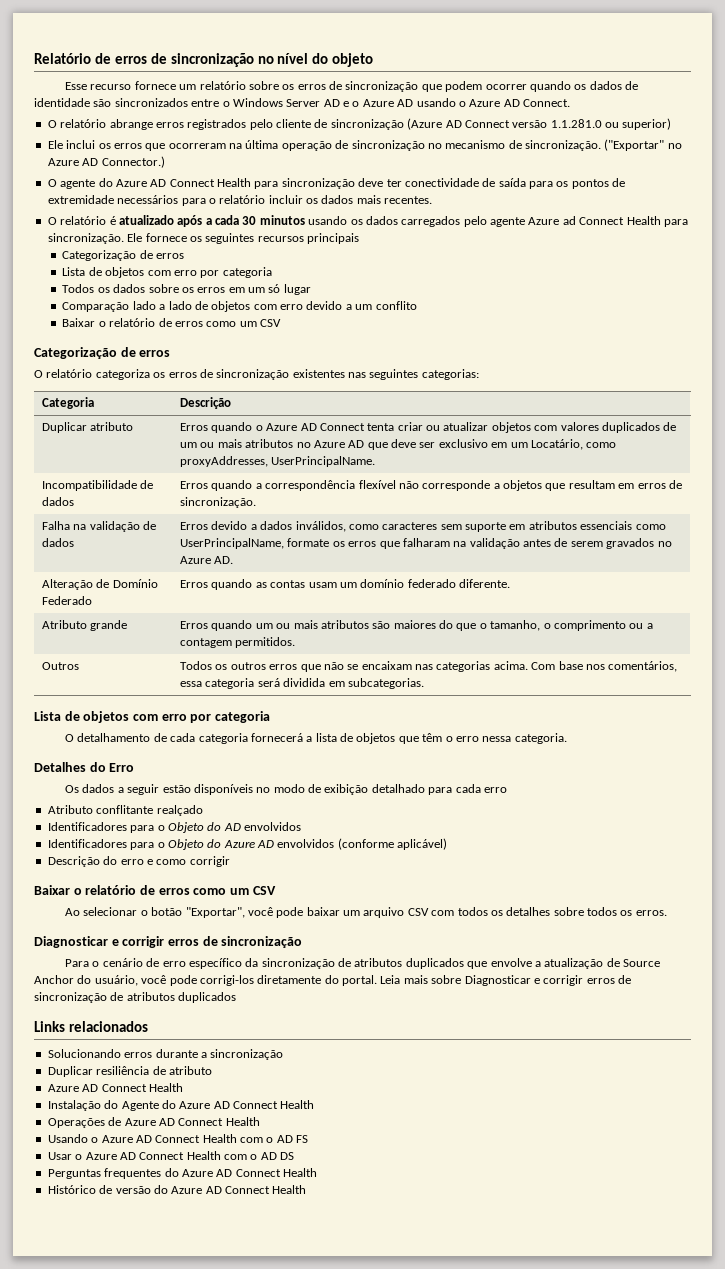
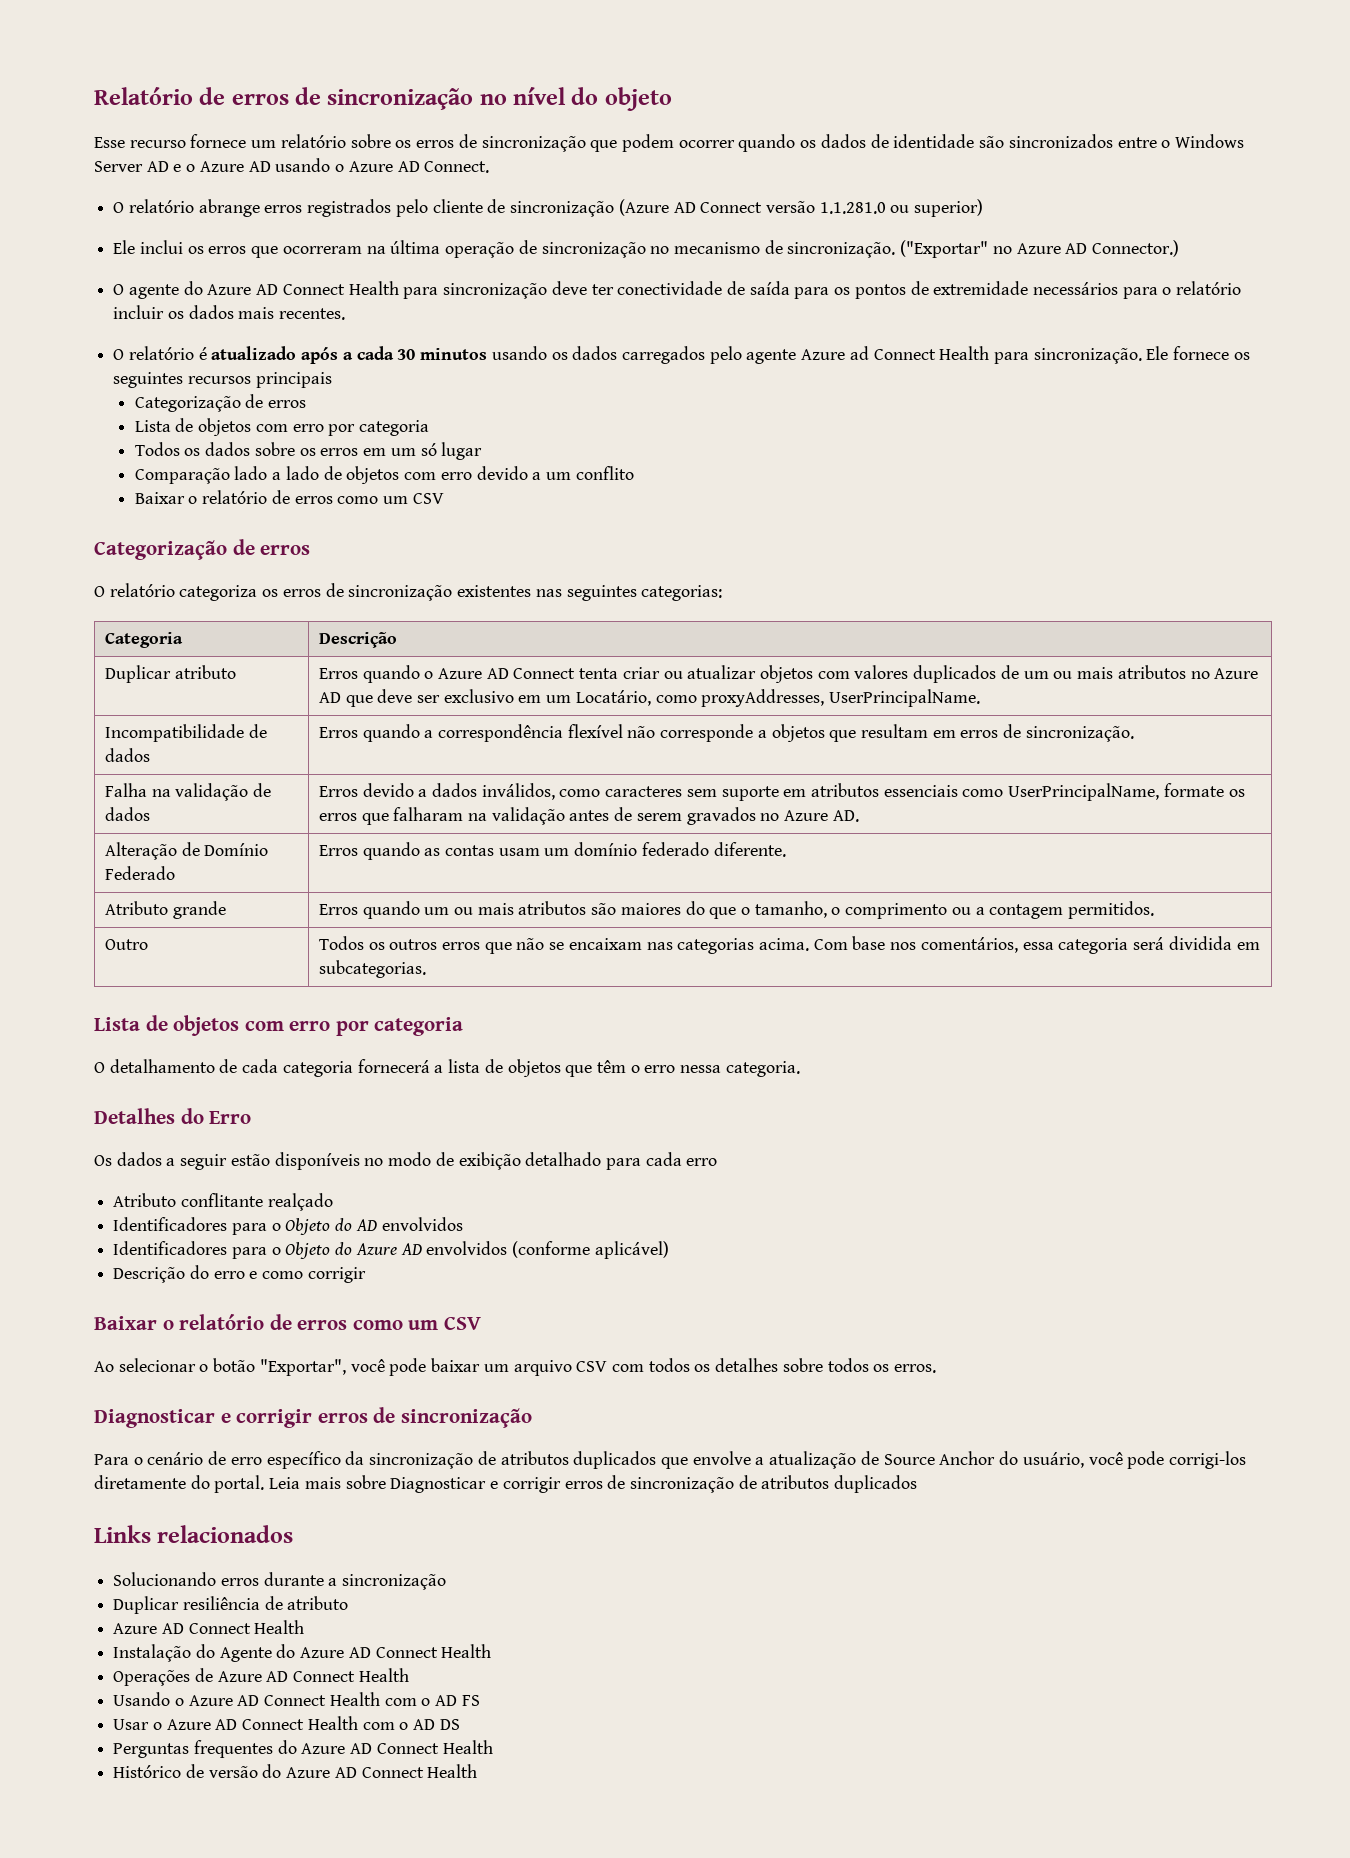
[42,662,80,670] Outros -> [104,939,148,950] Outro

